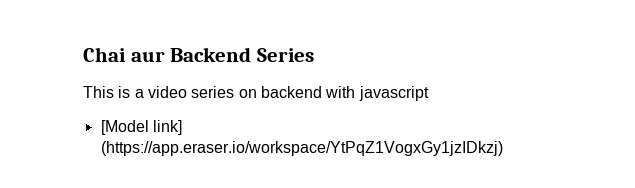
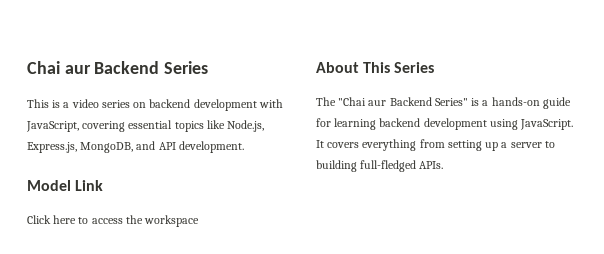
[325,86,429,101] [100,120,182,135] [100,141,503,156] with javascript // [Model link] (https://app.eraser.io/workspace/YtPqZ1VogxGy1jzIDkzj) -> [193,99,283,111] [26,120,265,132] [27,141,244,153] [27,180,104,191] [27,215,200,227] [316,62,435,73] [316,97,571,109] [316,118,574,130] [316,139,555,151] [316,160,444,172] development with JavaScript, covering essential topics like Node.js, Express.js, MongoDB, and API development. // Model Link // Click here to access the workspace // About This Series // The "Chai aur Backend Series" is a hands-on guide for learning backend development using JavaScript. It covers everything from setting up a server to building full-fledged APIs.

